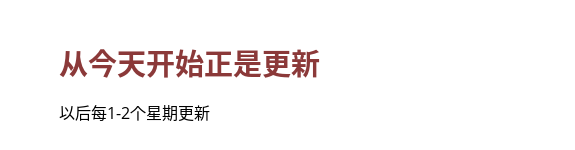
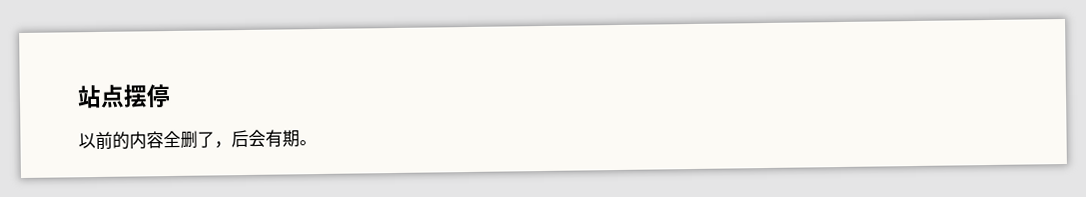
[59,49,320,78] [59,105,210,122] 从今天开始正是更新 // 以后每1-2个星期更新 -> [77,84,171,109] [78,129,317,151] 站点摆停 // 以前的内容全删了，后会有期。

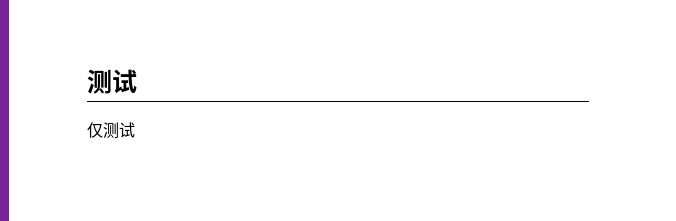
[77,84,171,109] [78,129,317,151] 站点摆停 // 以前的内容全删了，后会有期。 -> [87,69,137,94] [87,122,135,139] 测试 // 仅测试

